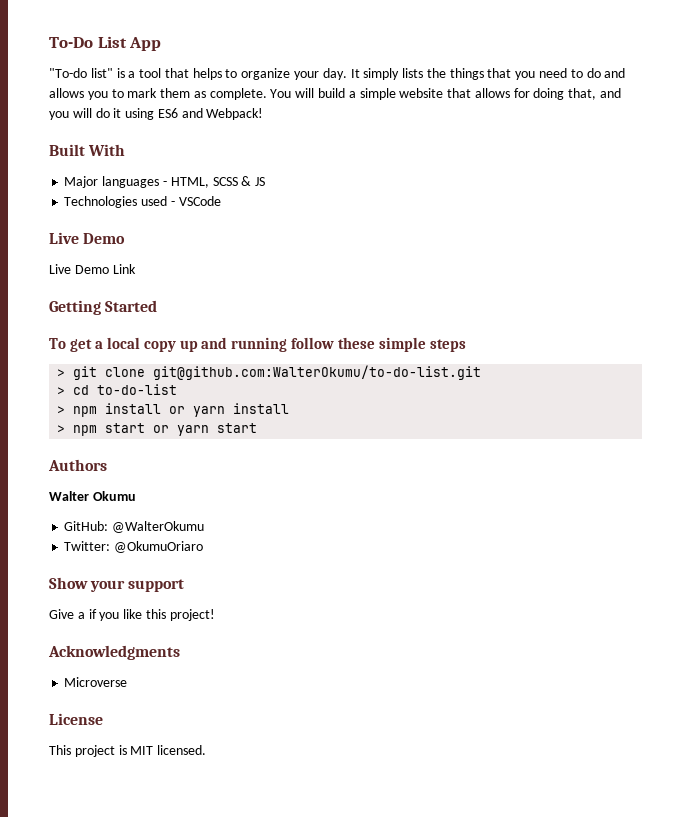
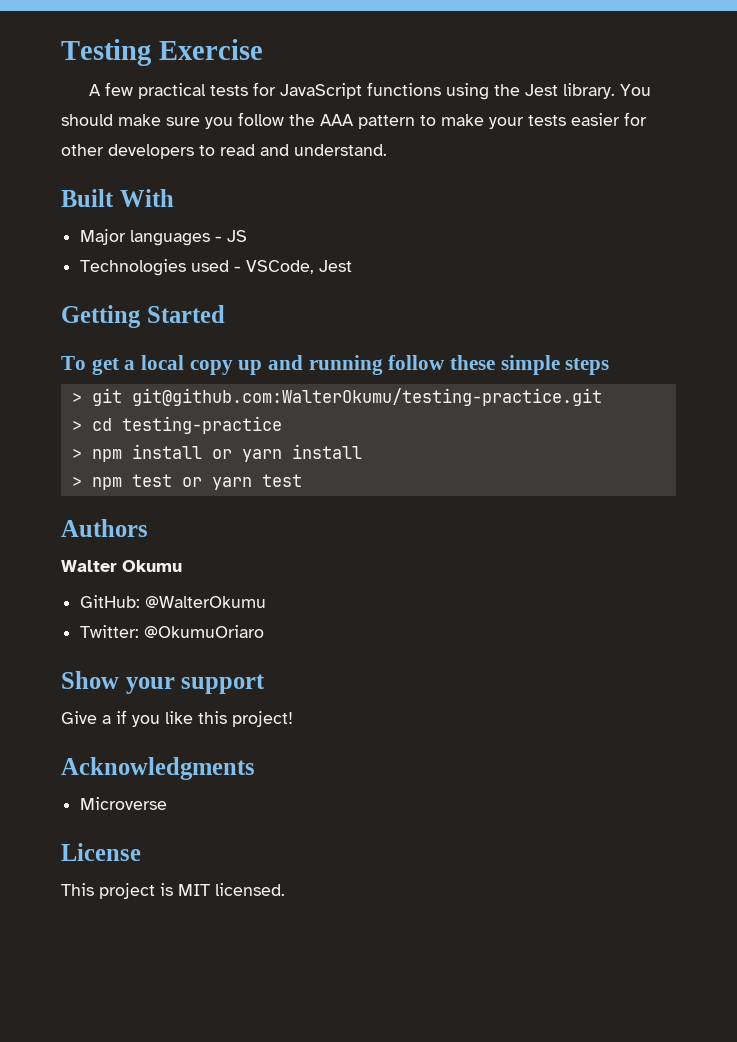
[49,36,162,51] [49,68,626,80] [49,88,622,100] [49,108,264,120] To-Do List App // "To-do list" is a tool that helps to organize your day. It simply lists the things that you need to do and allows you to mark them as complete. You will build a simple website that allows for doing that, and you will do it using ES6 and Webpack! -> [61,39,263,66] [89,82,652,100] [61,112,647,129] [61,144,387,159] Testing Exercise // A few practical tests for JavaScript functions using the Jest library. You should make sure you follow the AAA pattern to make your tests easier for other developers to read and understand.
[170,176,252,188] HTML, SCSS & -> (223, 239) none
[178,196,221,206] [49,232,126,244] [49,264,136,274] VSCode // Live Demo // Live Demo Link -> [246,260,353,274] VSCode, Jest
[105,365,482,380] clone git@github.com:WalterOkumu/to-do-list.git -> [131,388,602,406] git@github.com:WalterOkumu/testing-practice.git
[97,384,178,395] to-do-list -> [121,416,282,434] testing-practice
[105,423,258,436] start or yarn start -> [131,474,302,490] test or yarn test

